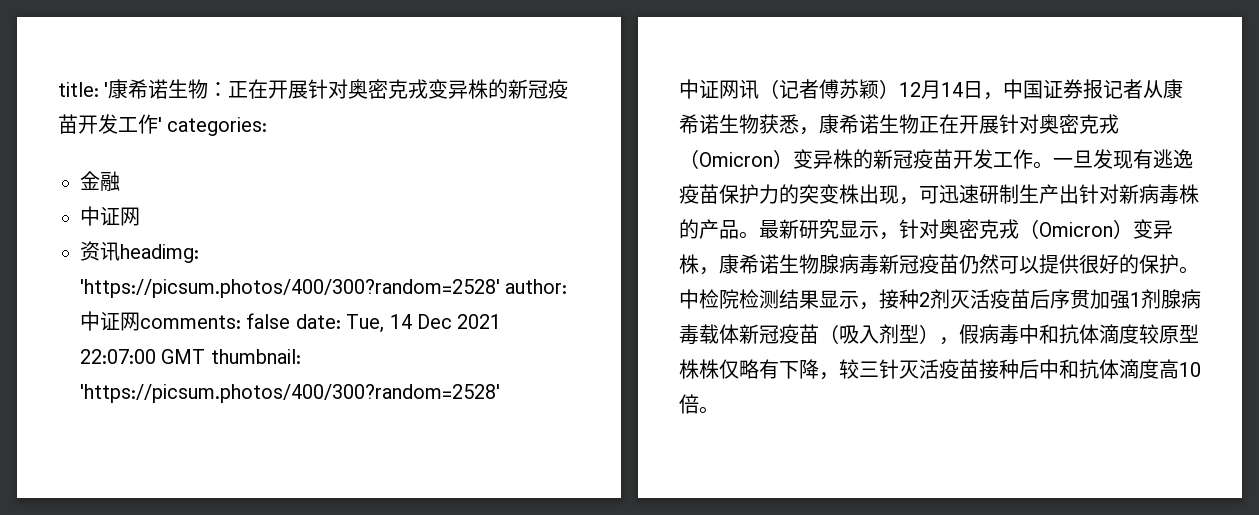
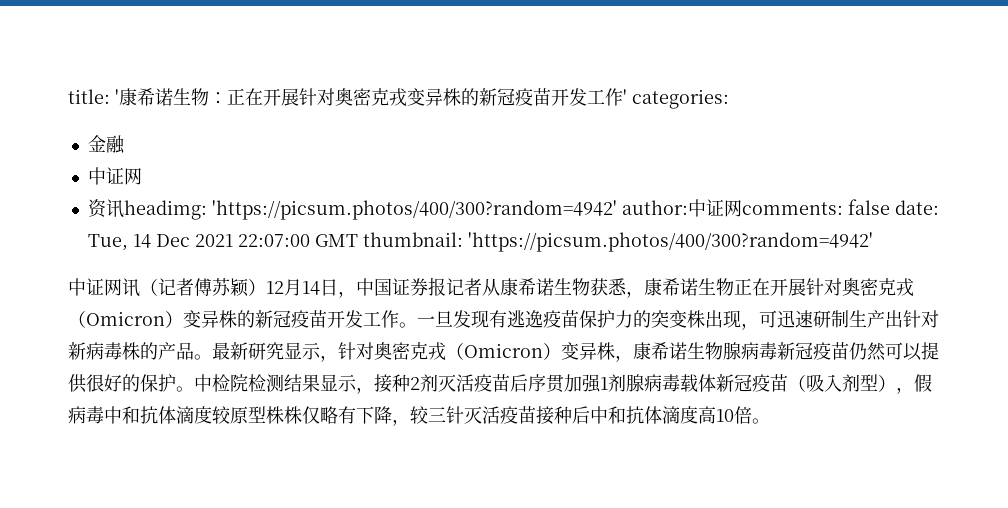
[80,279,500,298] 'https://picsum.photos/400/300?random=2528' -> [211,200,617,220] 'https://picsum.photos/400/300?random=4942'
[80,384,500,403] 'https://picsum.photos/400/300?random=2528' -> [467,232,873,252] 'https://picsum.photos/400/300?random=4942'

